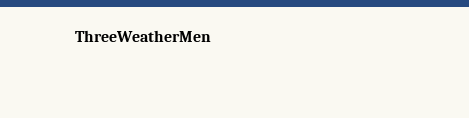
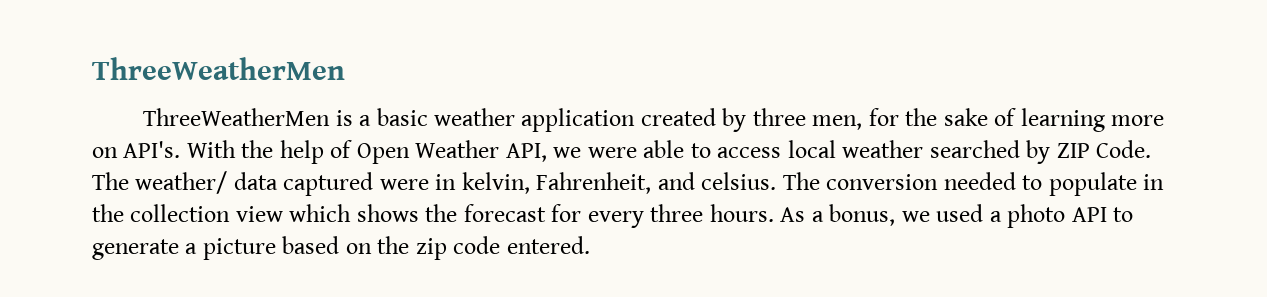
[75,30,211,42] ThreeWeatherMen -> [92,57,345,80] [143,108,1165,132] [92,140,1152,164] [92,171,1165,196] [92,204,1134,228] [92,236,590,260] ThreeWeatherMen // ThreeWeatherMen is a basic weather application created by three men, for the sake of learning more on API's. With the help of Open Weather API, we were able to access local weather searched by ZIP Code. The weather/ data captured were in kelvin, Fahrenheit, and celsius. The conversion needed to populate in the collection view which shows the forecast for every three hours. As a bonus, we used a photo API to generate a picture based on the zip code entered.

